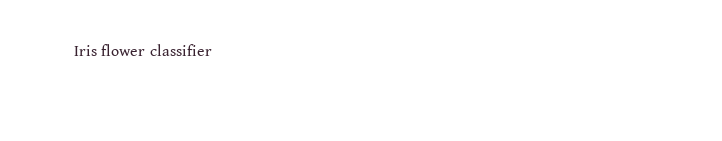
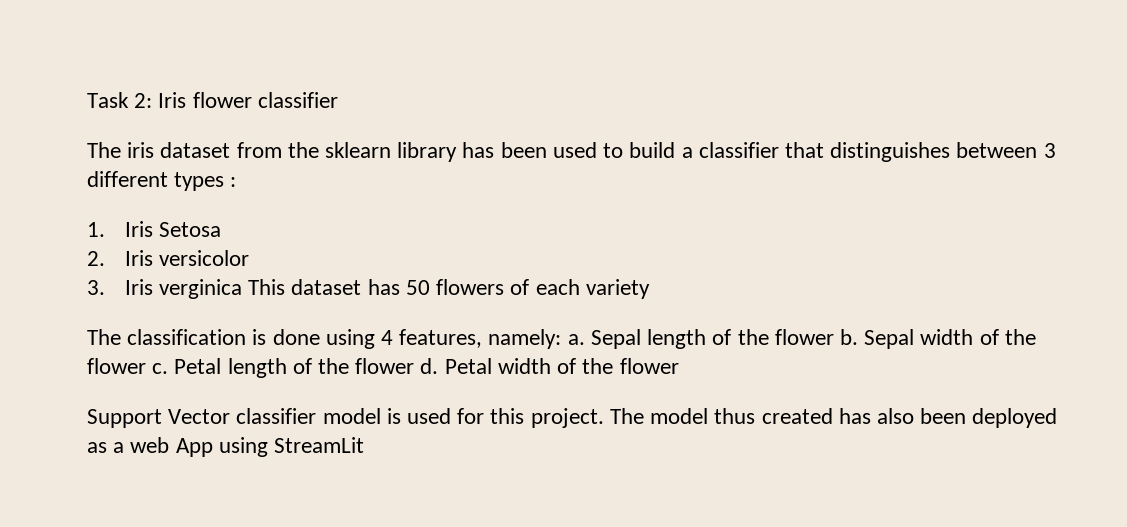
(74, 50) none -> [87,92,153,108] Task 2:
(212, 50) none -> [87,142,1056,162] [87,171,237,191] [87,221,222,237] [87,250,250,266] [87,279,650,299] [87,329,1036,349] [87,358,679,378] [87,408,1058,428] [87,437,365,457] // The iris dataset from the sklearn library has been used to build a classifier that distinguishes between 3 different types : // 1. Iris Setosa // 2. Iris versicolor // 3. Iris verginica This dataset has 50 flowers of each variety // The classification is done using 4 features, namely: a. Sepal length of the flower b. Sepal width of the flower c. Petal length of the flower d. Petal width of the flower // Support Vector classifier model is used for this project. The model thus created has also been deployed as a web App using StreamLit

